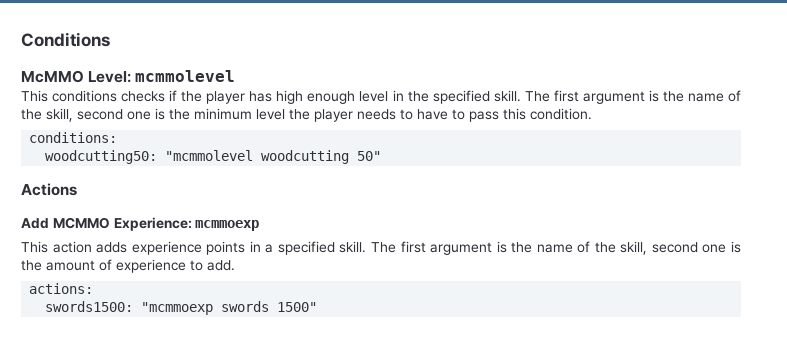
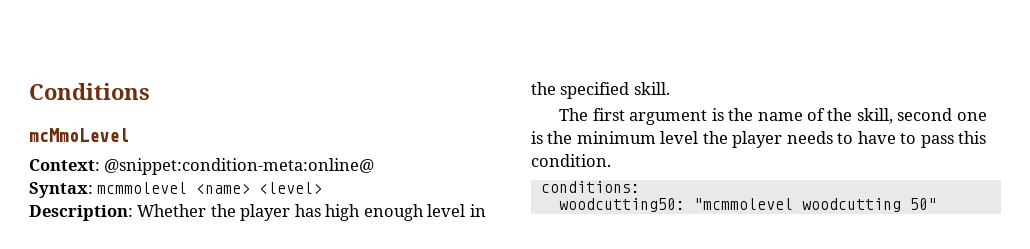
[21,70,236,83] [21,90,178,102] McMMO Level: mcmmolevel // This conditions checks if -> [29,128,129,142] [29,158,375,175] [29,182,323,198] [29,204,207,221] mcMmoLevel // Context: @snippet:condition-meta:online@ // Syntax: mcmmolevel <name> <level> // Description: Whether
(521, 96) none -> (670, 88) //
[21,183,77,196] [21,217,260,231] [21,241,741,255] [21,259,235,273] [29,283,94,294] [45,301,318,315] // Actions // Add MCMMO Experience: mcmmoexp // This action adds experience points in a specified skill. The first argument is the name of the skill, second one is the amount of experience to add. // actions: // swords1500: "mcmmoexp swords 1500" -> (937, 204) none

